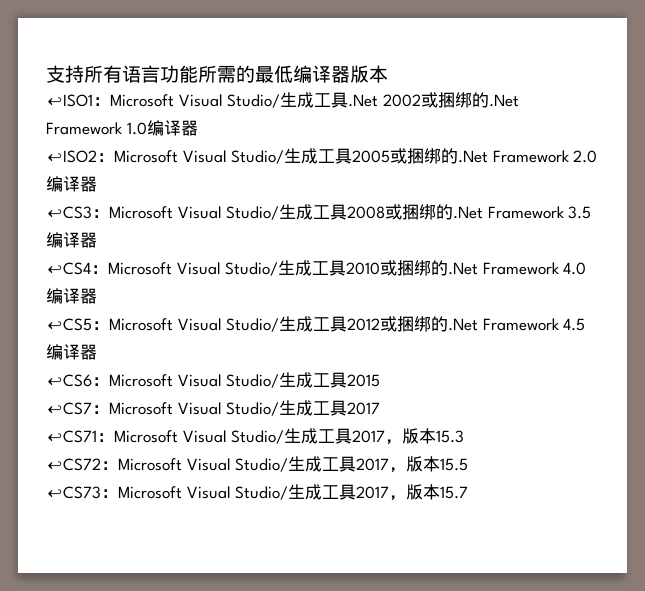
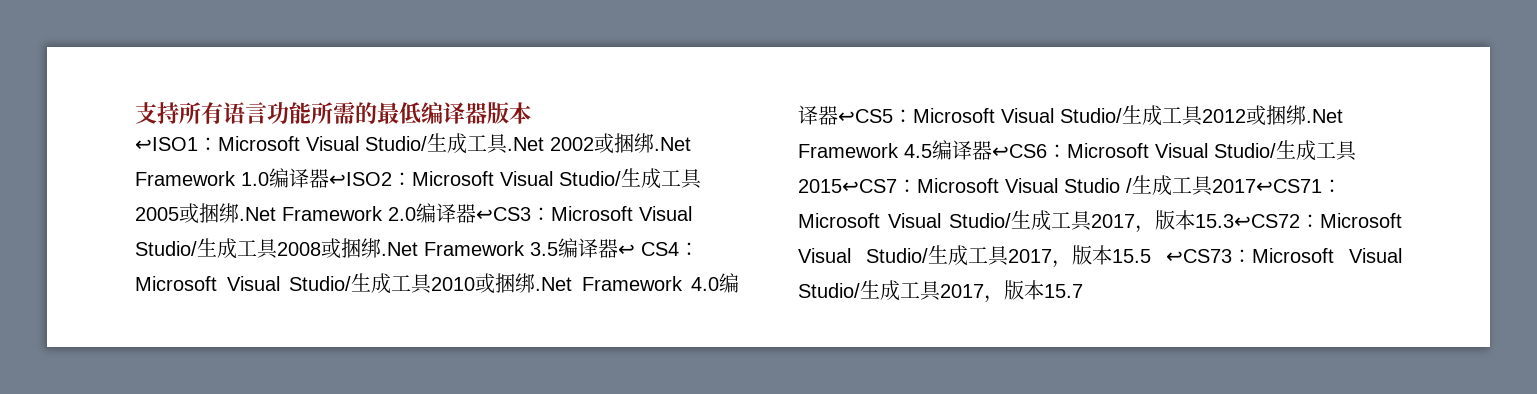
[471,92,489,108] 的 -> (654, 143) none
(198, 128) // -> (329, 178) none
[441,148,459,164] 的 -> (239, 213) none
(97, 184) // -> (476, 213) none
[436,204,454,220] 的 -> (381, 248) none
[46,262,91,275] // ↩CS4 -> [618,242,679,256] ↩ CS4
[431,260,449,276] 的 -> (535, 283) none
(97, 296) // -> (838, 115) none
[431,316,449,332] 的 -> (1306, 115) none
(97, 352) // -> (992, 150) none
[347,374,381,387] [46,400,381,416] [46,428,465,445] [46,458,101,471] 2015 // ↩CS7：Microsoft Visual Studio/生成工具2017 // ↩CS71：Microsoft Visual Studio/生成工具2017，版本15.3 // ↩CS72 -> [798,175,1342,196] [798,210,1300,233] 2015↩CS7：Microsoft Visual Studio /生成工具2017↩CS71：Microsoft Visual Studio/生成工具2017，版本15.3↩CS72
(469, 464) // -> (1151, 256) none

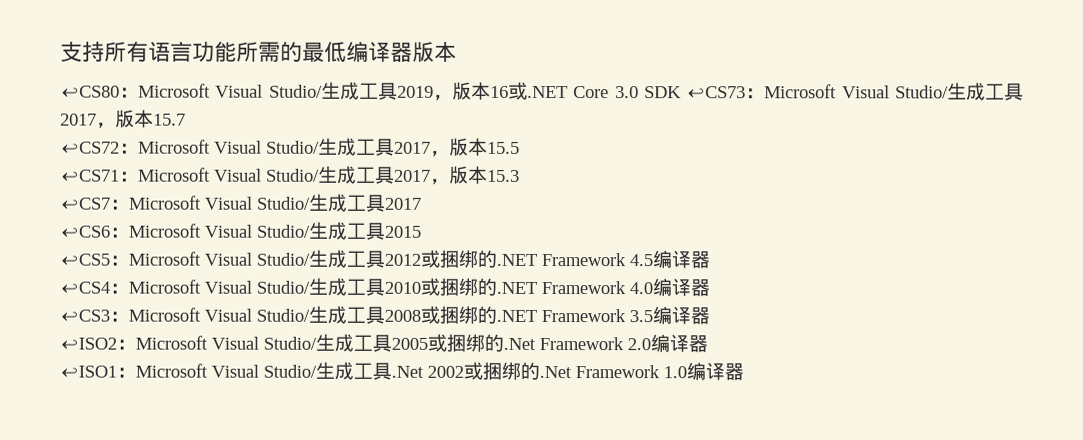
(531, 113) none -> [60,81,1024,101] [60,109,186,129] [60,137,520,157] [60,165,520,185] [60,193,422,212] [59,221,421,240] [59,249,710,269] [59,277,710,297] [59,305,710,325] [59,333,708,353] // ↩CS80：Microsoft Visual Studio/生成工具2019，版本16或.NET Core 3.0 SDK ↩CS73：Microsoft Visual Studio/生成工具2017，版本15.7 // ↩CS72：Microsoft Visual Studio/生成工具2017，版本15.5 // ↩CS71：Microsoft Visual Studio/生成工具2017，版本15.3 // ↩CS7：Microsoft Visual Studio/生成工具2017 // ↩CS6：Microsoft Visual Studio/生成工具2015 // ↩CS5：Microsoft Visual Studio/生成工具2012或捆绑的.NET Framework 4.5编译器 // ↩CS4：Microsoft Visual Studio/生成工具2010或捆绑的.NET Framework 4.0编译器 // ↩CS3：Microsoft Visual Studio/生成工具2008或捆绑的.NET Framework 3.5编译器 // ↩ISO2：Microsoft Visual Studio/生成工具2005或捆绑的.Net Framework 2.0编译器
(654, 143) none -> [520,361,540,380] 的
[329,168,702,189] [135,203,692,224] [135,238,699,259] [135,273,739,294] [798,105,1343,126] [798,140,1357,161] [798,175,1342,196] [798,210,1402,233] [798,245,1402,268] [798,280,1083,303] ↩ISO2：Microsoft Visual Studio/生成工具2005或捆绑.Net Framework 2.0编译器↩CS3：Microsoft Visual Studio/生成工具2008或捆绑.Net Framework 3.5编译器↩ CS4：Microsoft Visual Studio/生成工具2010或捆绑.Net Framework 4.0编译器↩CS5：Microsoft Visual Studio/生成工具2012或捆绑.Net Framework 4.5编译器↩CS6：Microsoft Visual Studio/生成工具2015↩CS7：Microsoft Visual Studio /生成工具2017↩CS71：Microsoft Visual Studio/生成工具2017，版本15.3↩CS72：Microsoft Visual Studio/生成工具2017，版本15.5 ↩CS73：Microsoft Visual Studio/生成工具2017，版本15.7 -> (744, 372) none

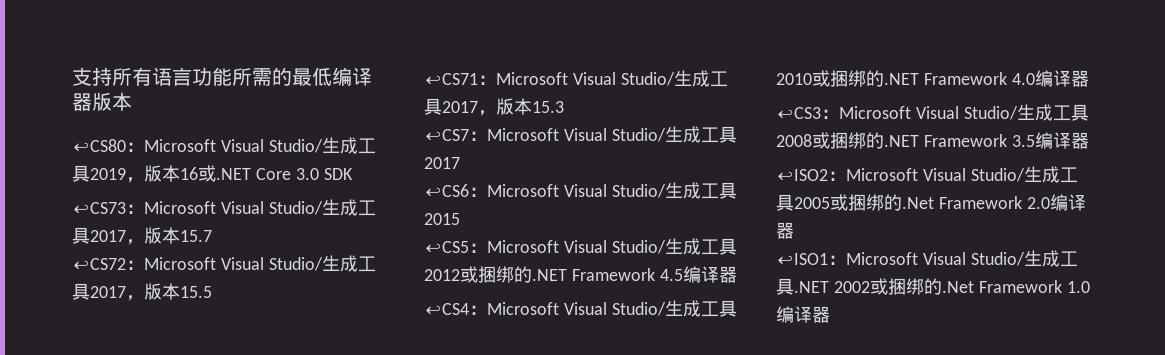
(682, 92) none -> (353, 174) //
[391,365,424,378] .Net -> [794,281,829,293] .NET

